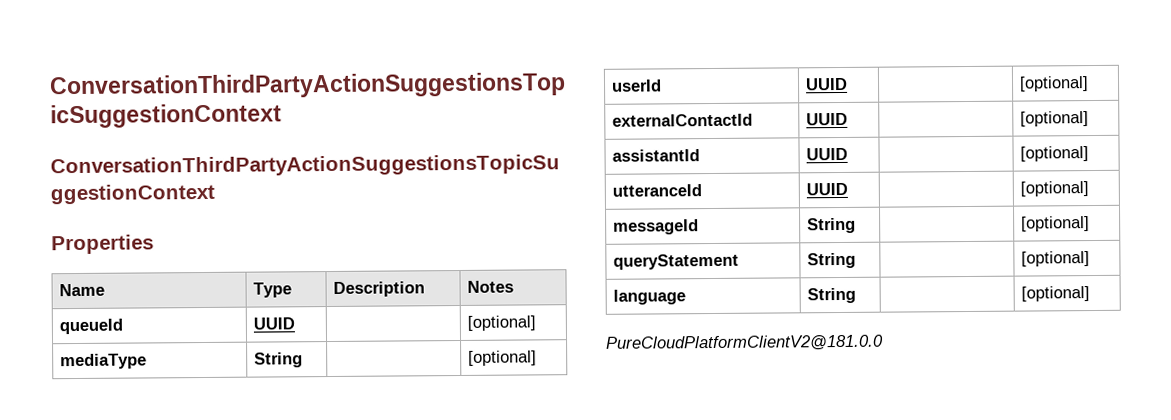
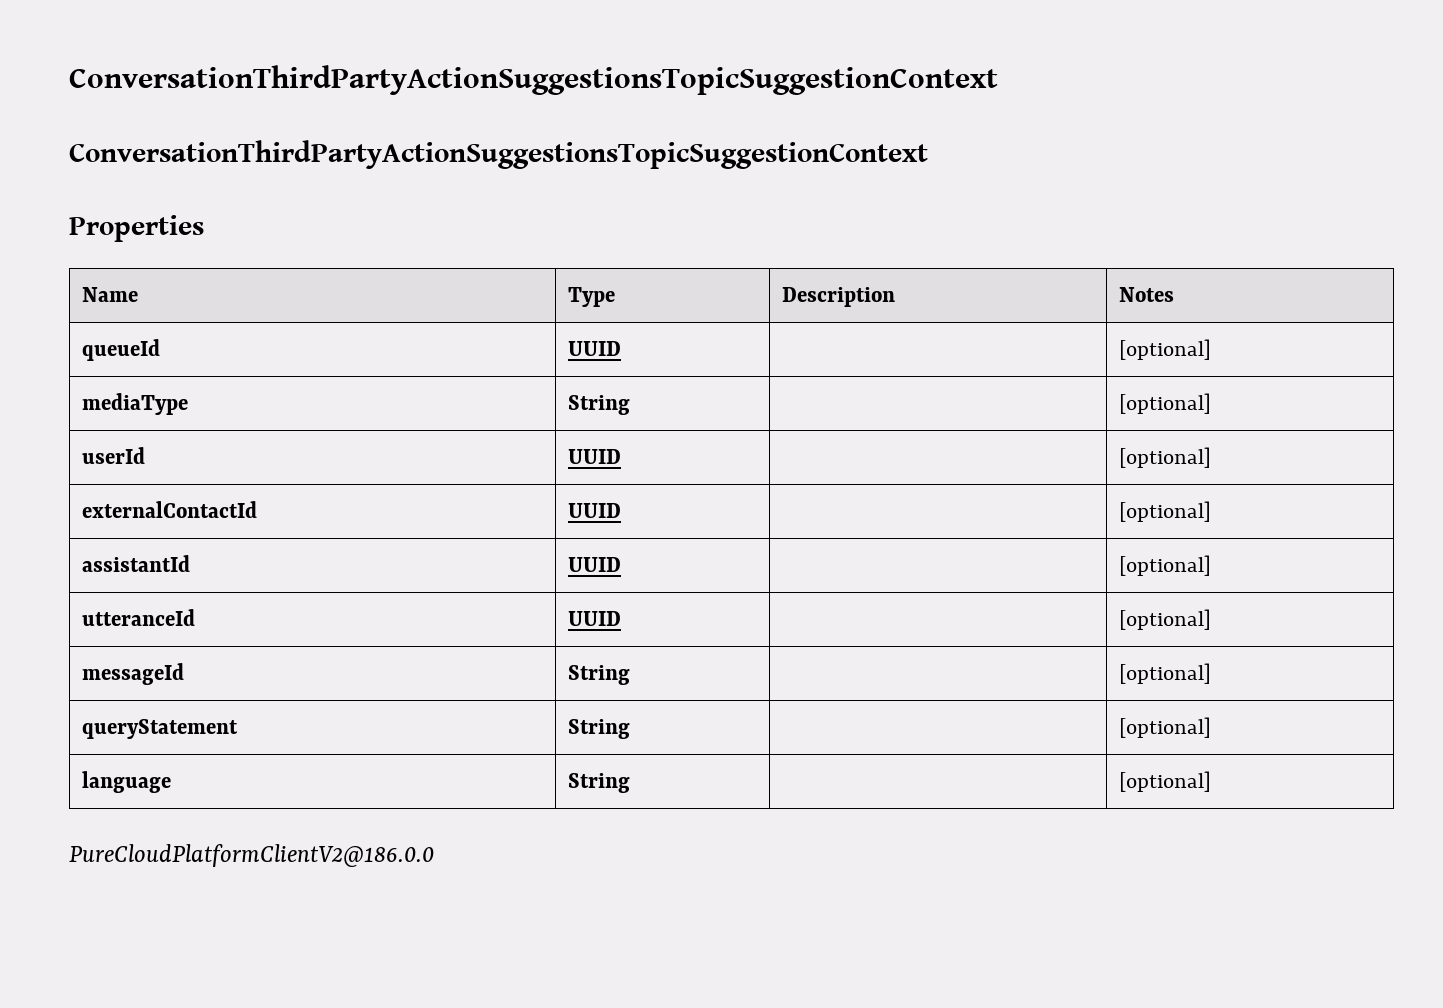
[605,334,884,352] PureCloudPlatformClientV2@181.0.0 -> [69,844,434,867] PureCloudPlatformClientV2@186.0.0

